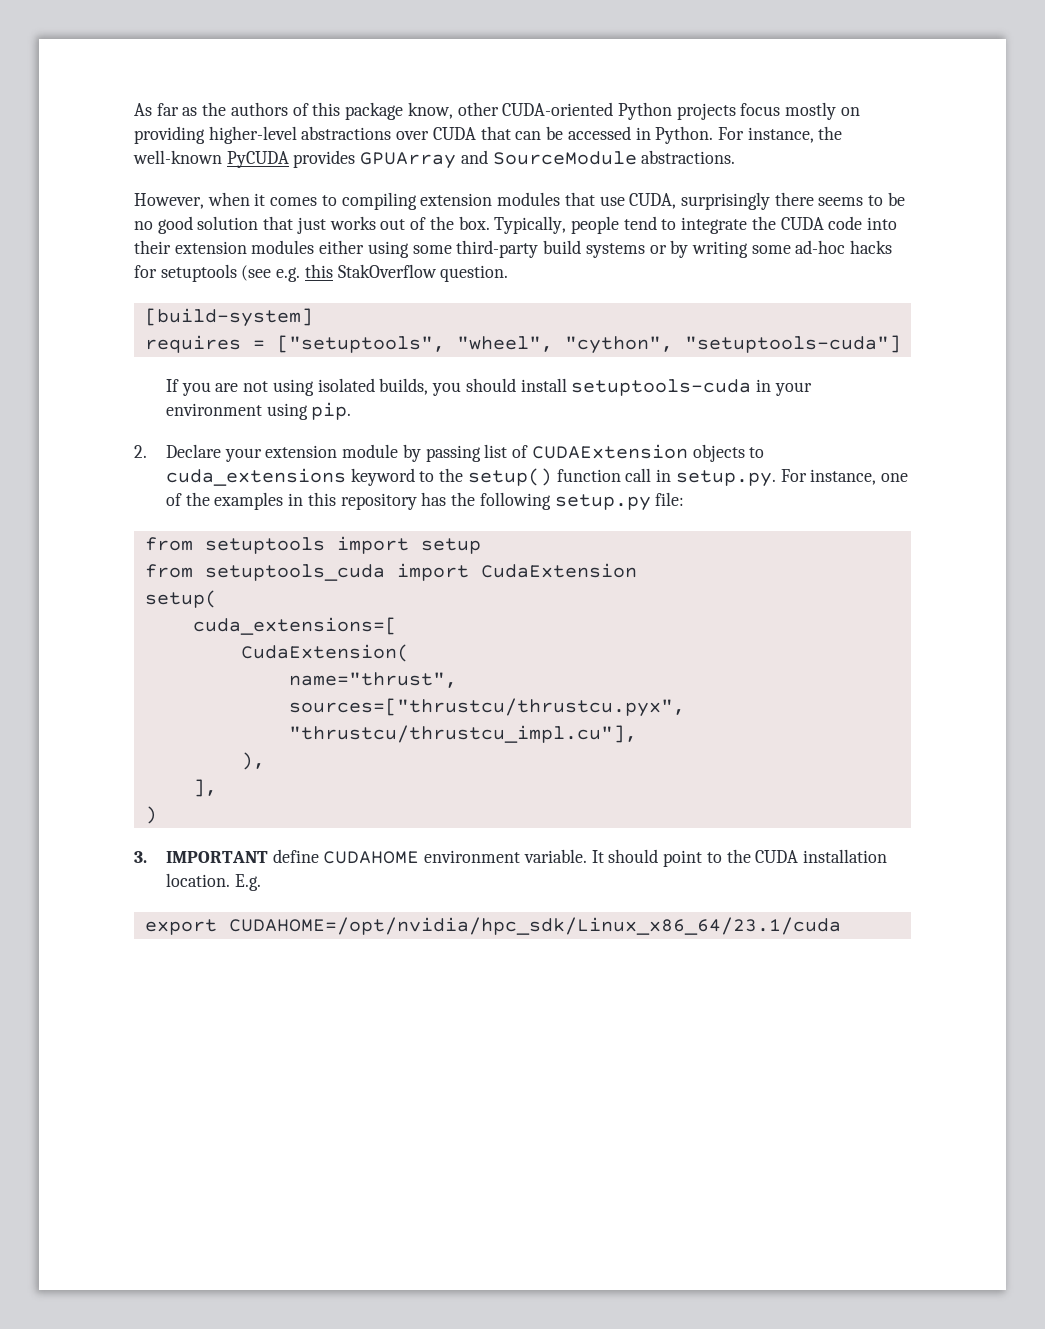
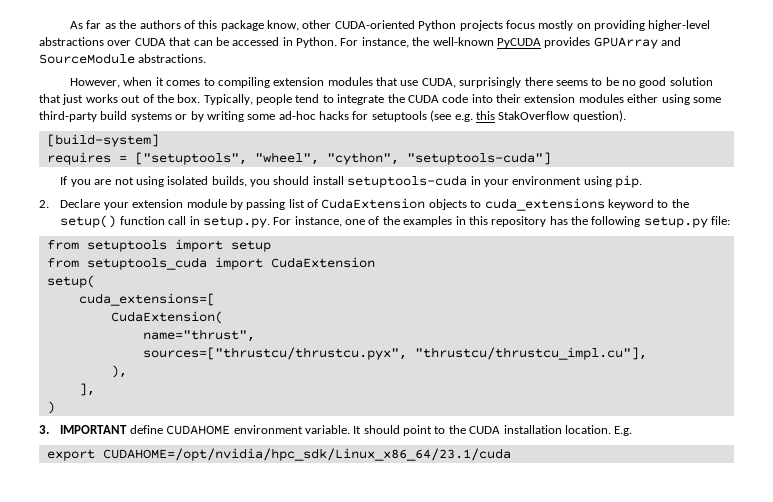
[440,265,509,282] question. -> [572,110,626,122] question).
[531,444,688,459] CUDAExtension -> [321,198,426,209] CudaExtension

